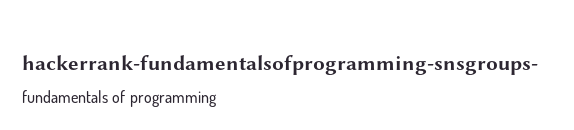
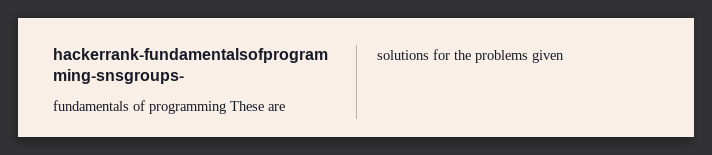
(217, 99) none -> [230,101,285,111] [377,49,564,63] These are solutions for the problems given

